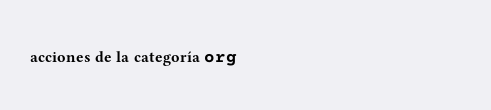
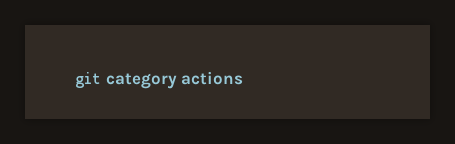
[30,51,237,66] acciones de la categoría org -> [75,71,244,89] git category actions

